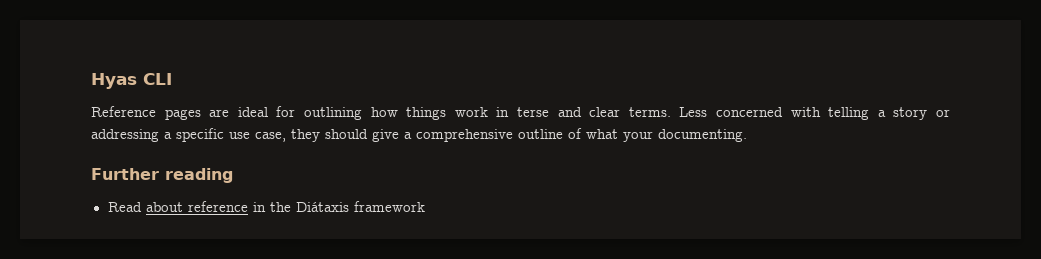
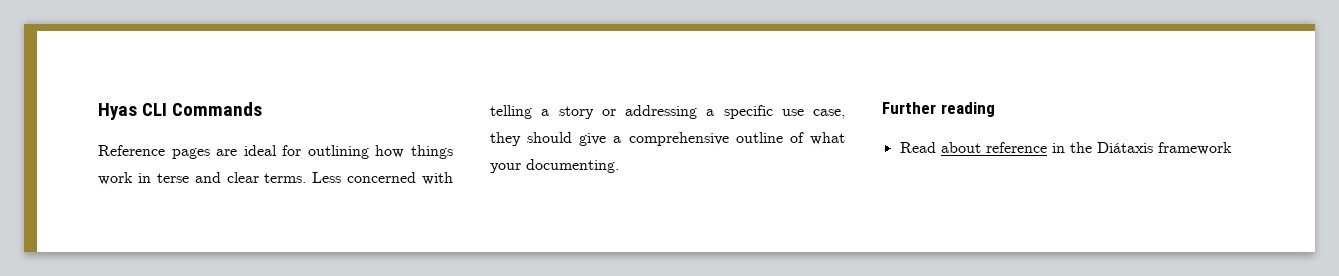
(172, 79) none -> [172,102,263,116] Commands

